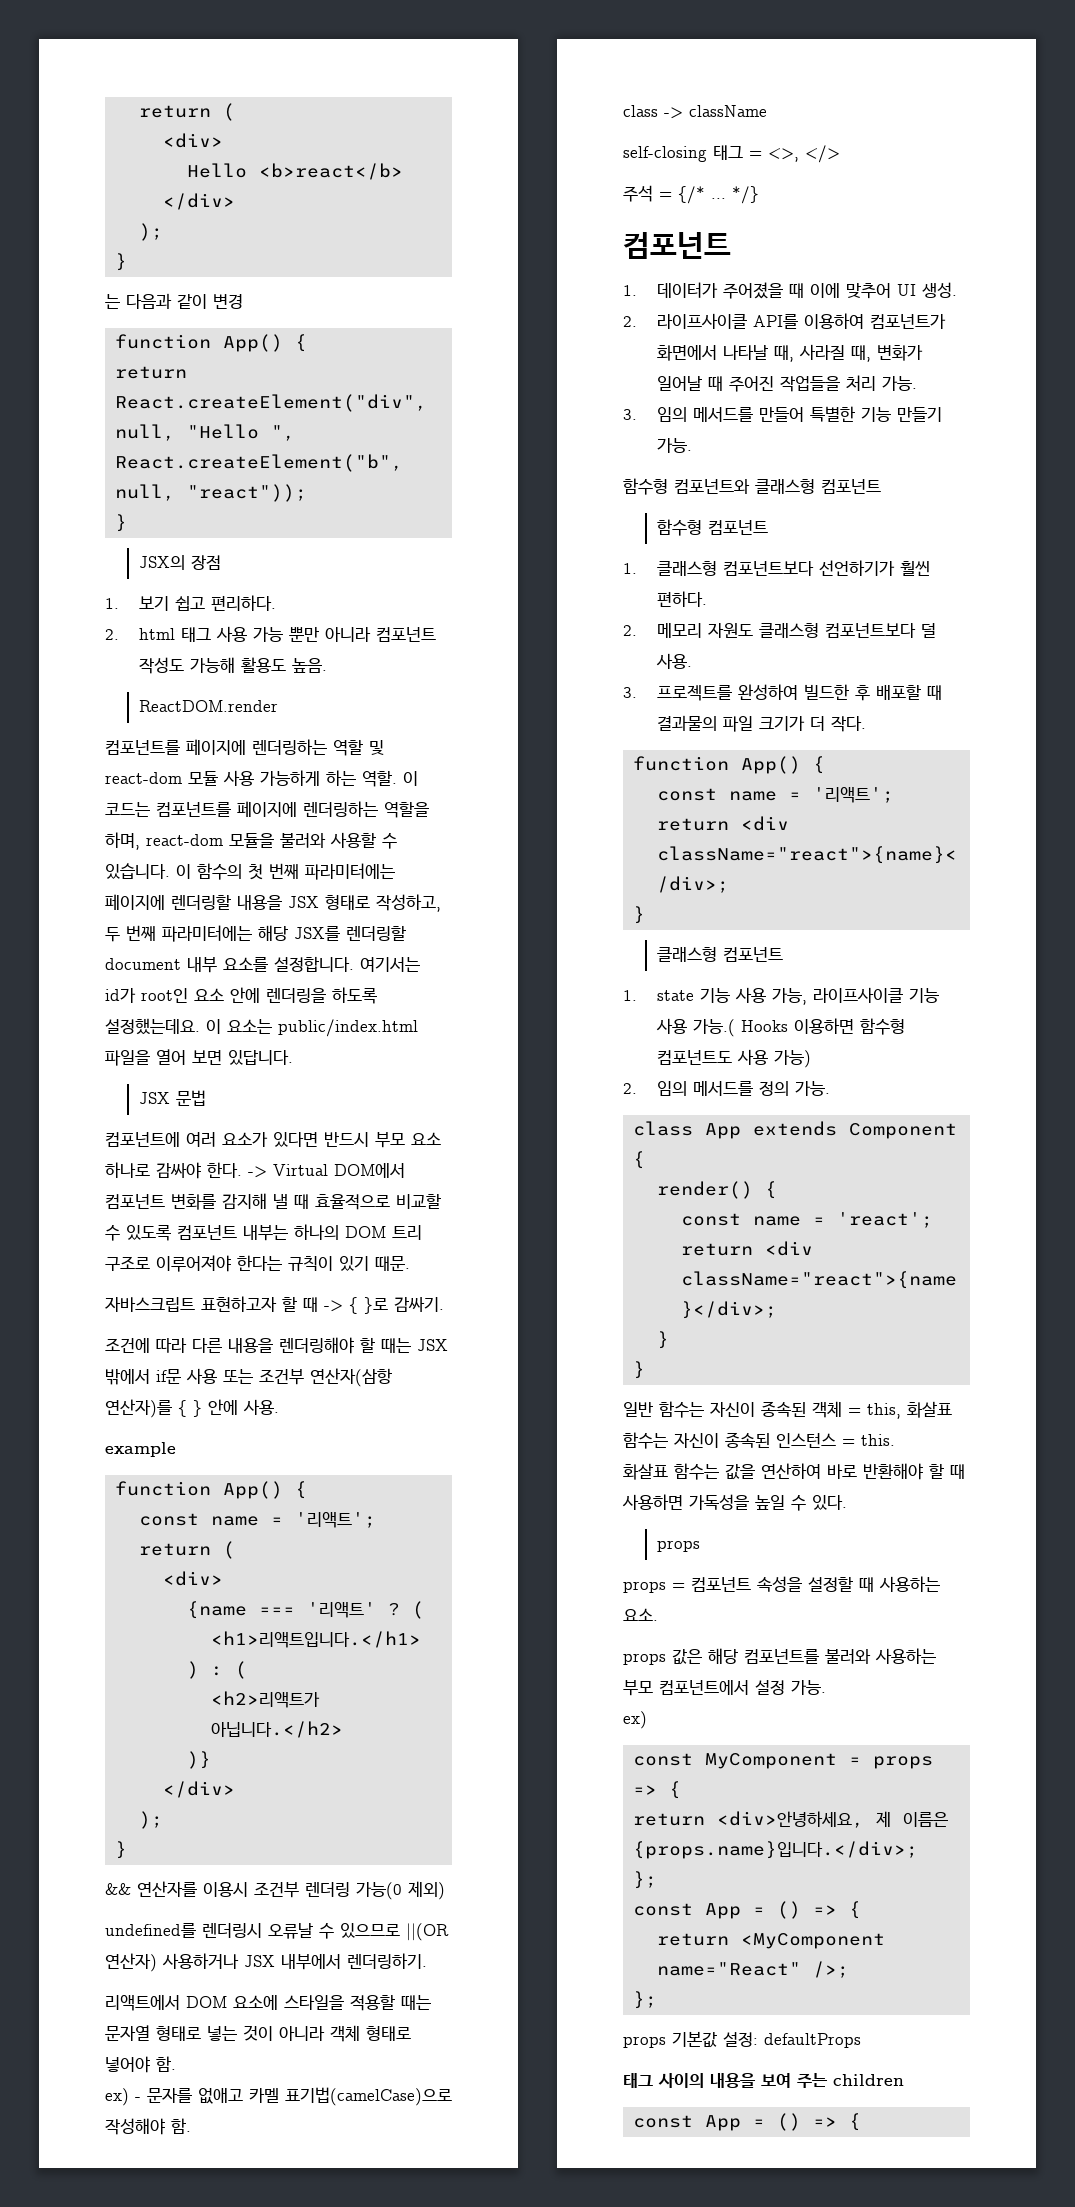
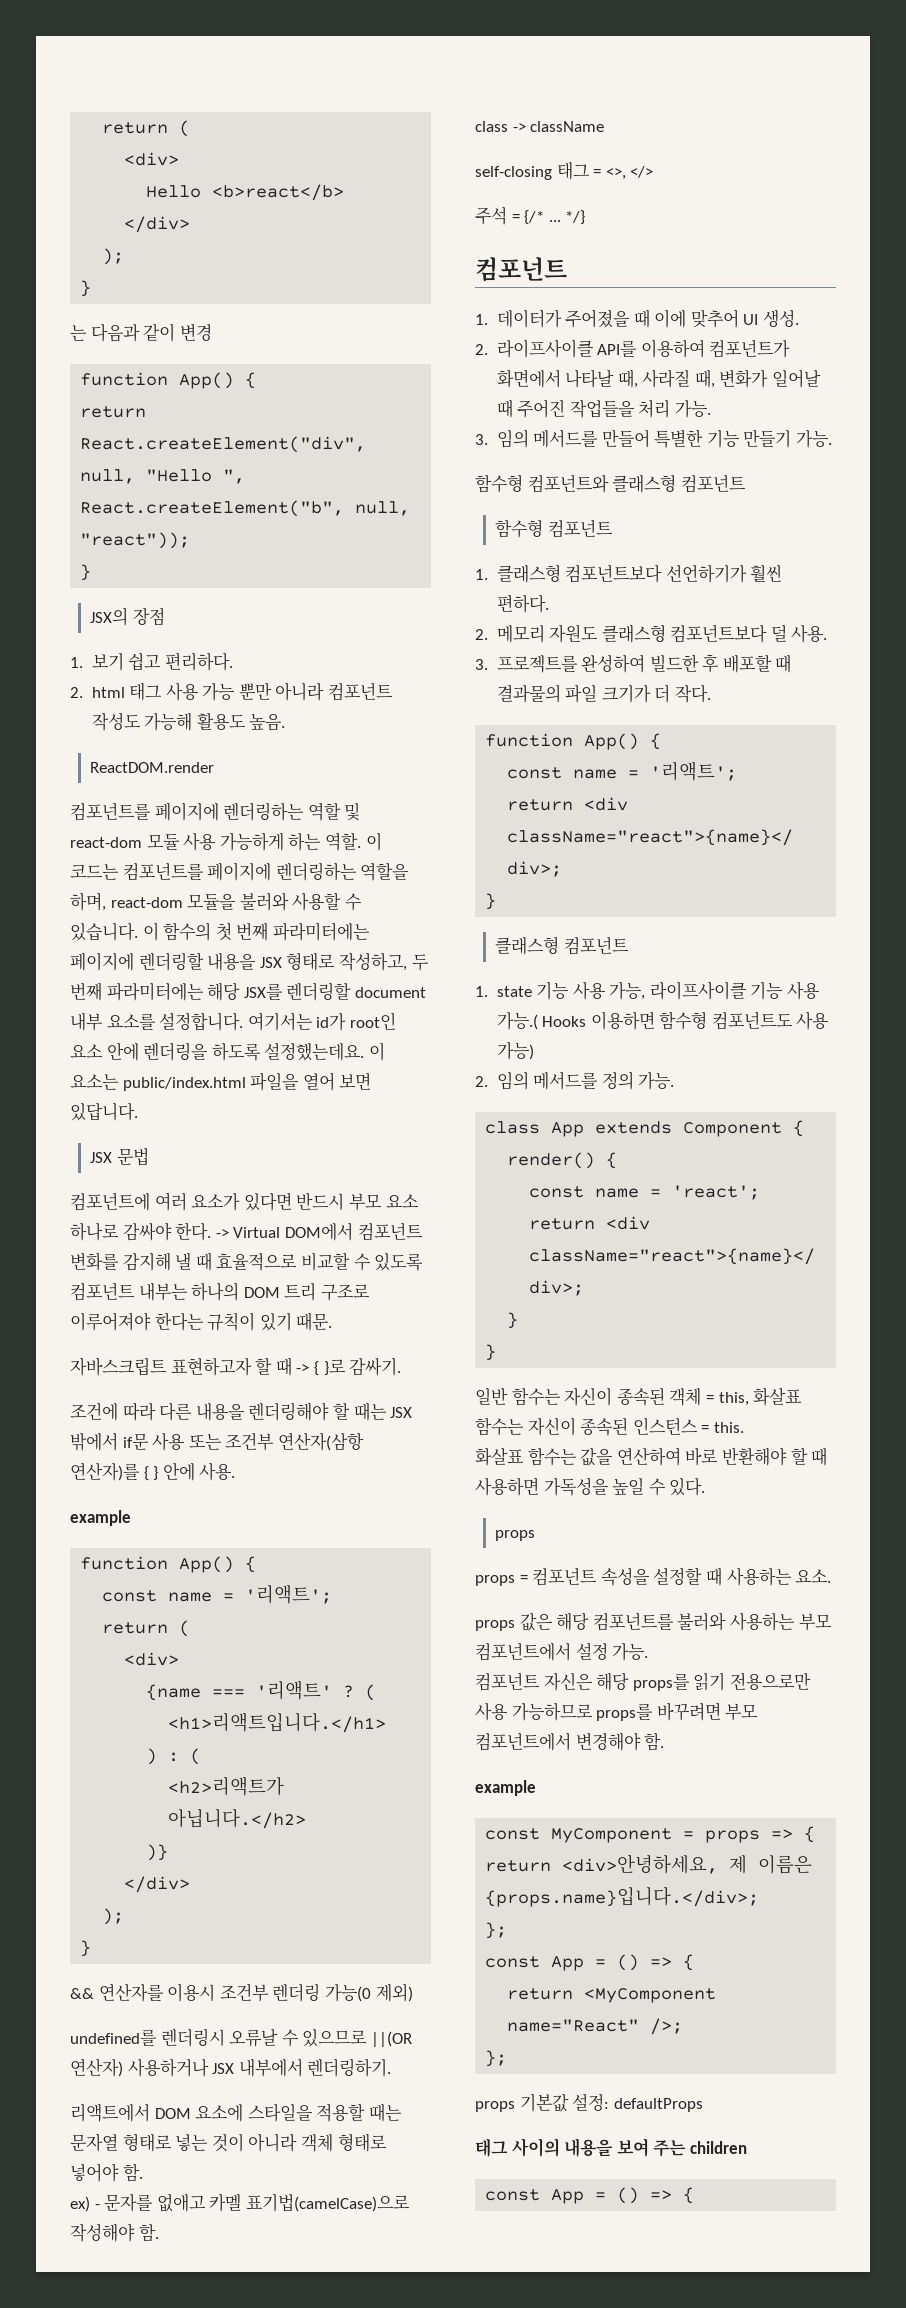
[623,1711,647,1729] ex) -> [475,1672,811,1691] [475,1702,759,1721] [475,1732,665,1751] [475,1780,536,1796] 컴포넌트 자신은 해당 props를 읽기 전용으로만 사용 가능하므로 props를 바꾸려면 부모 컴포넌트에서 변경해야 함. // example

